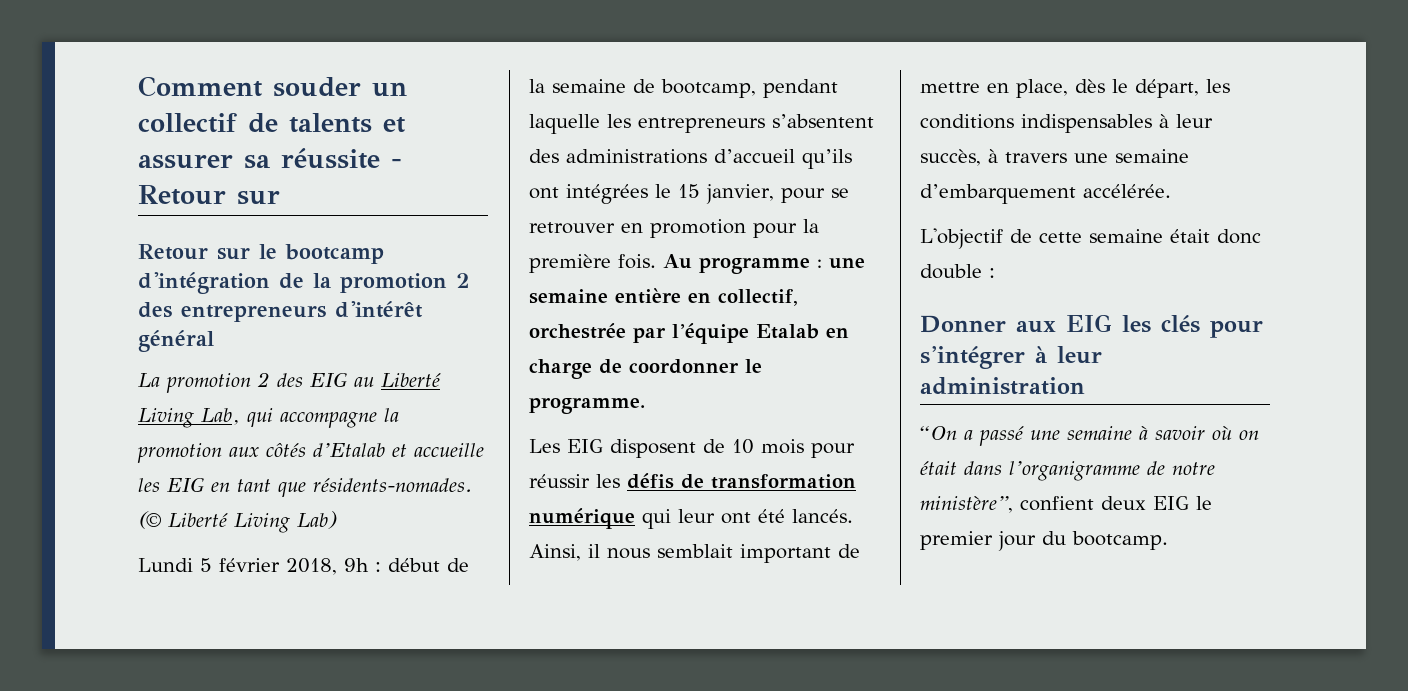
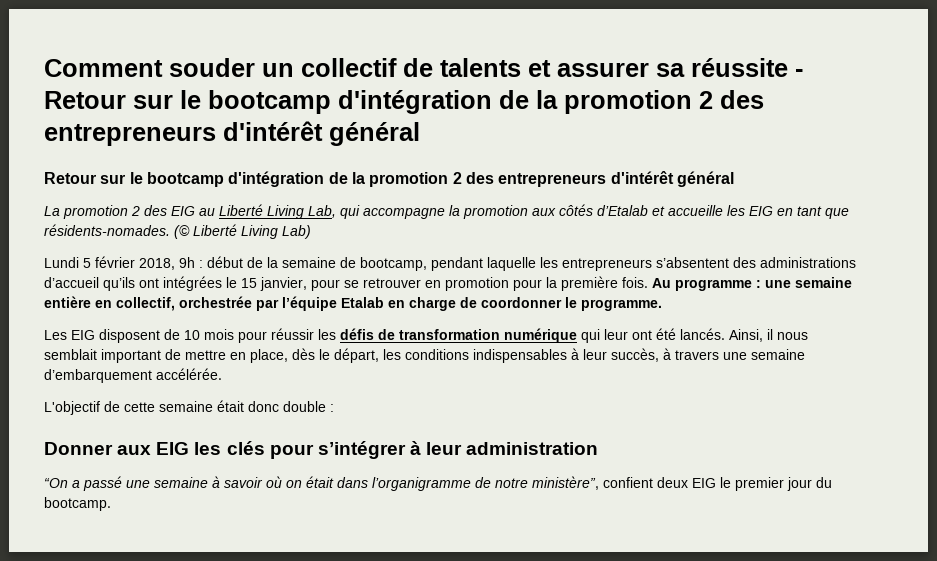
(280, 197) none -> [180,90,764,114] [44,121,420,146] le bootcamp d'intégration de la promotion 2 des entrepreneurs d'intérêt général

